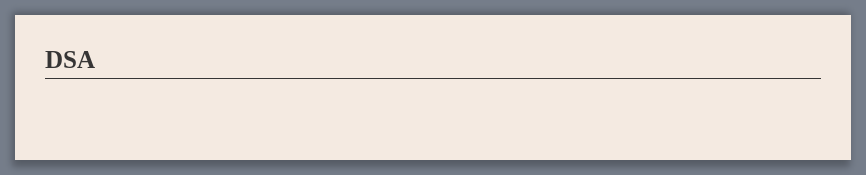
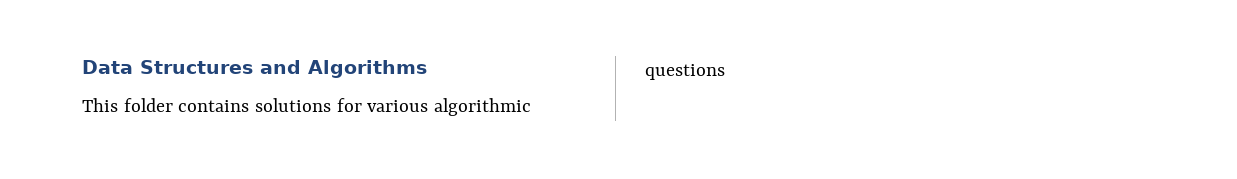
[45,51,95,68] DSA -> [82,60,427,78] [82,98,532,116] [645,64,725,80] Data Structures and Algorithms // This folder contains solutions for various algorithmic questions

